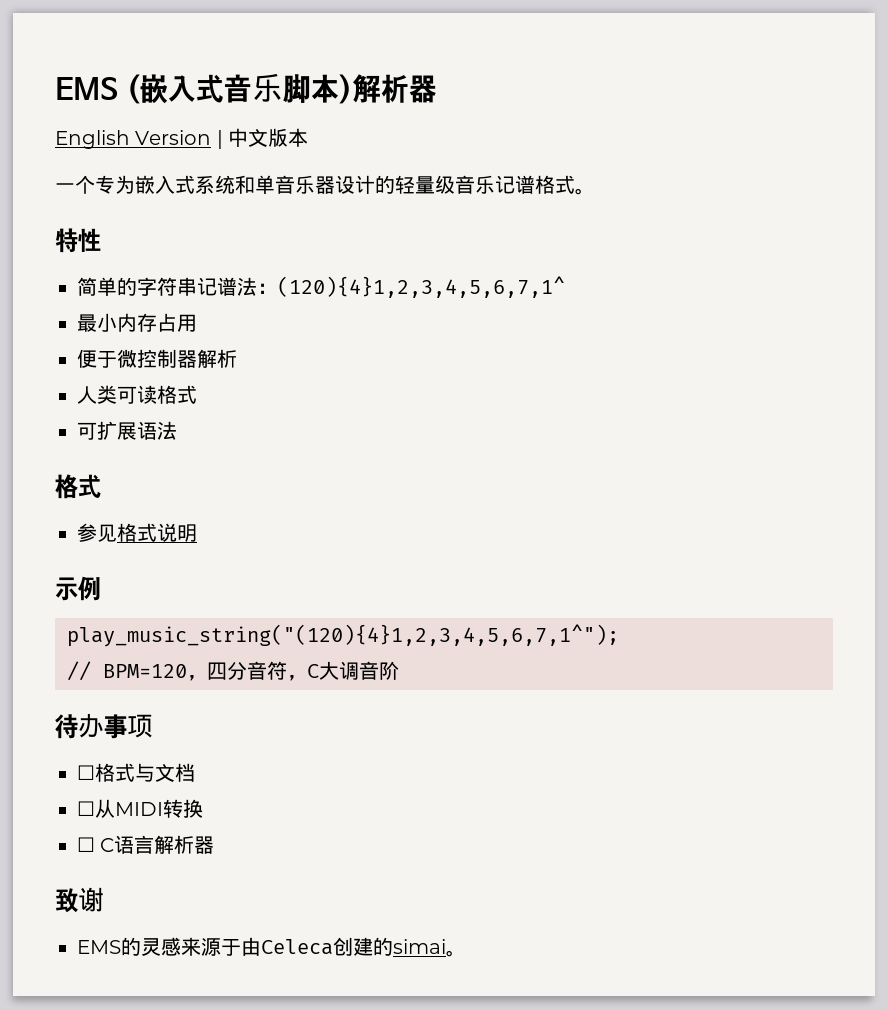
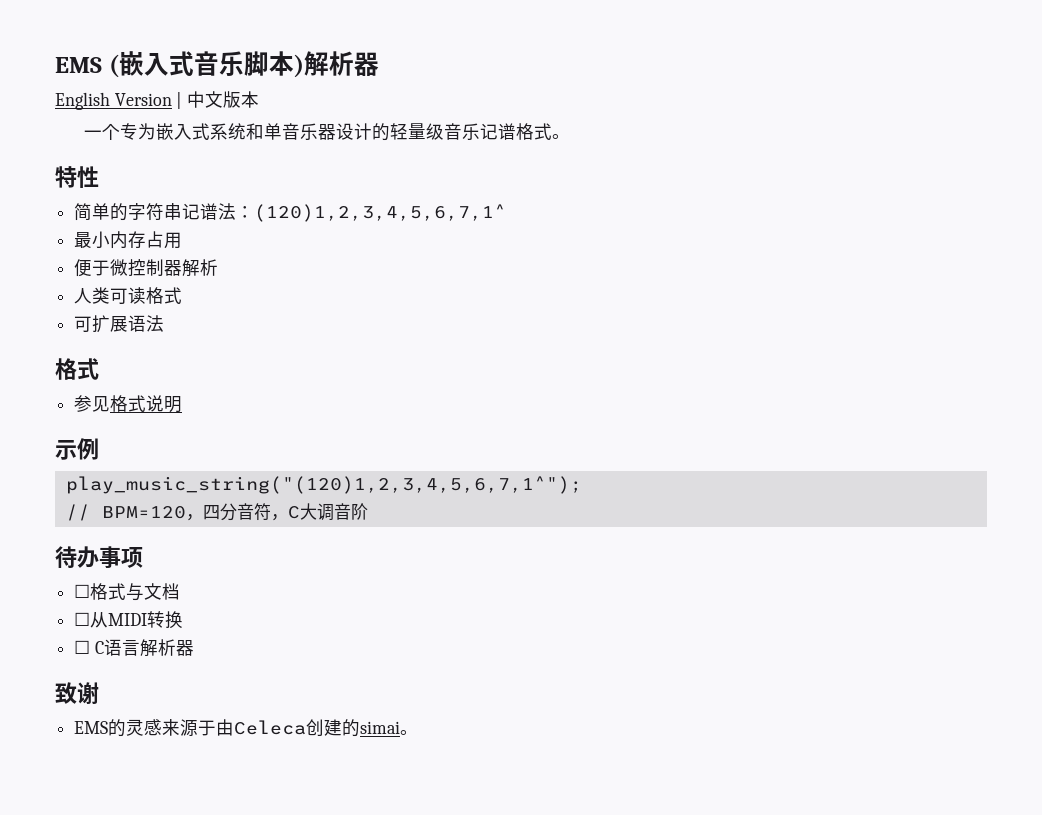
[277,276,565,298] (120){4}1,2,3,4,5,6,7,1^ -> [254,204,507,222] (120)1,2,3,4,5,6,7,1^
[67,624,619,647] play_music_string("(120){4}1,2,3,4,5,6,7,1^"); -> [65,476,582,494] play_music_string("(120)1,2,3,4,5,6,7,1^");

